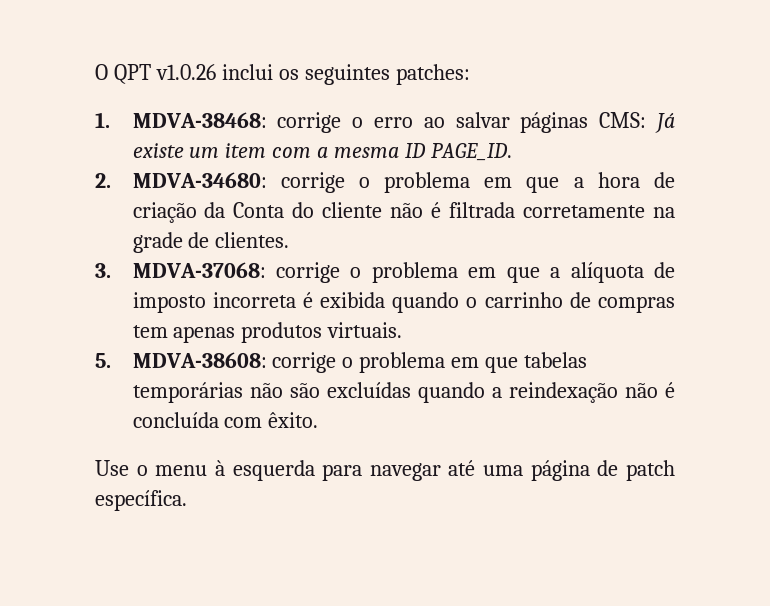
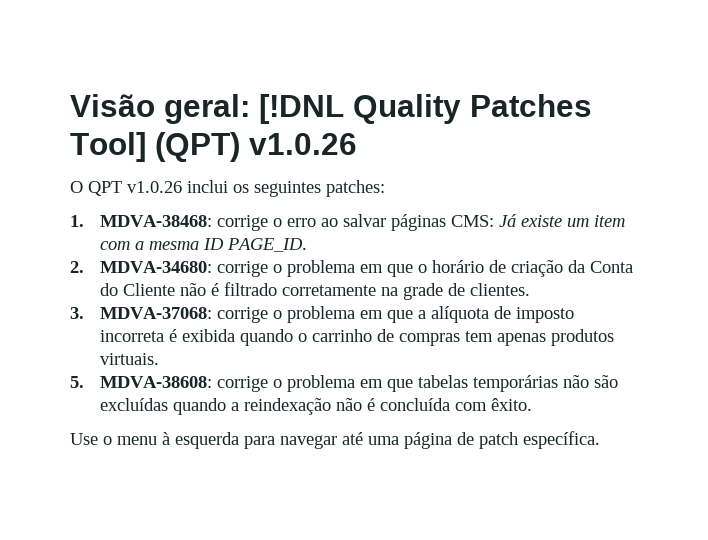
(95, 72) none -> [70,94,592,124] [70,132,357,162] Visão geral: [!DNL Quality Patches Tool] (QPT) v1.0.26 //
[573,172,640,188] a hora -> [417,260,484,273] o horário
[322,202,516,218] cliente não é filtrada -> [122,282,277,296] Cliente não é filtrado

